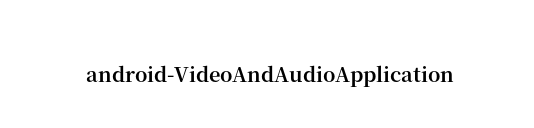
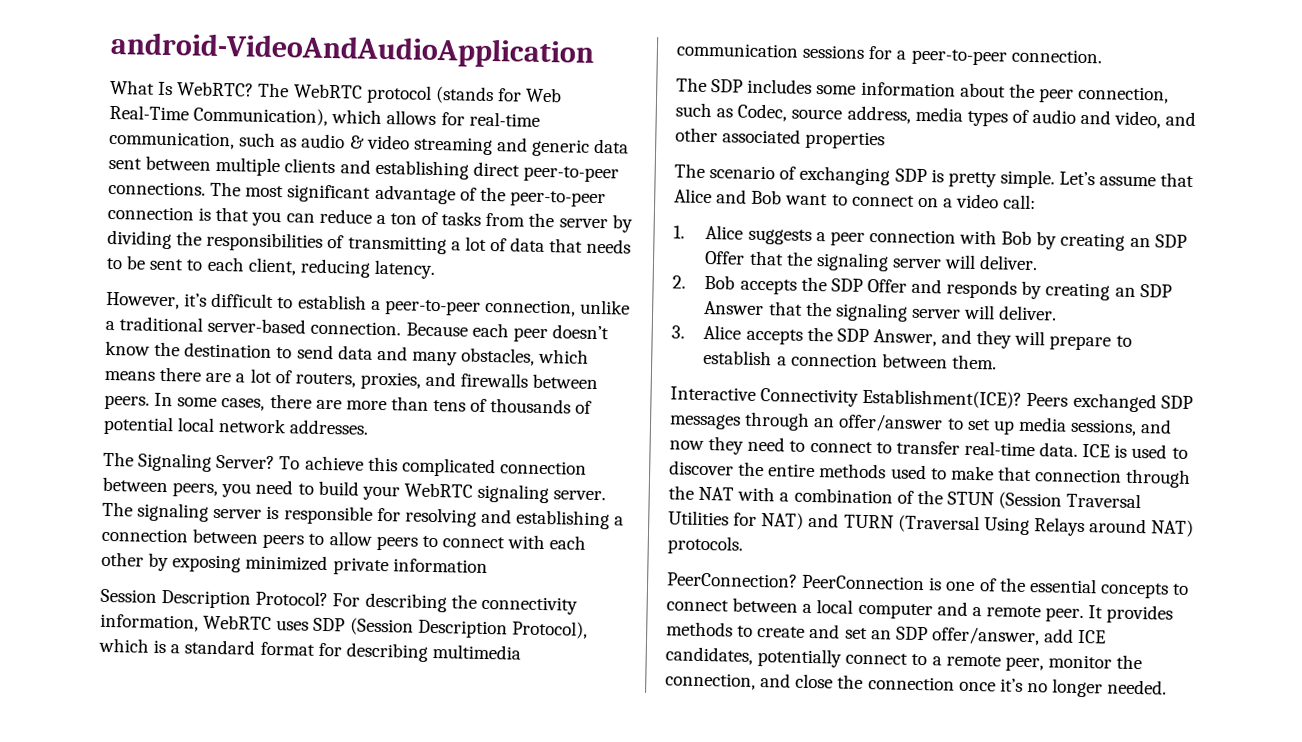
(454, 76) none -> [110,79,563,105] [109,104,540,127] [109,130,630,157] [108,155,619,183] [108,180,606,208] [107,205,633,233] [107,229,632,255] [106,255,435,279] [106,291,631,317] [105,316,609,343] [105,340,590,366] [104,366,599,390] [104,392,593,414] [103,415,370,436] [103,451,587,478] [102,476,607,504] [102,501,625,530] [101,527,587,551] [101,551,488,576] [100,588,578,615] [100,613,588,639] [98,637,521,662] [676,42,1103,66] [676,77,1170,104] [675,102,1197,129] [675,127,886,150] [674,163,1195,189] [674,188,1037,210] [673,224,1187,251] [704,250,1039,272] [672,274,1172,301] [704,300,1058,322] [671,324,1132,351] [703,349,997,370] [670,386,1193,413] [669,411,1173,436] [669,436,1188,459] [669,460,1192,489] [668,485,1142,510] [668,510,1195,538] [667,535,743,555] [667,572,1190,599] [666,597,1174,624] [666,621,1107,646] [665,646,1143,672] [665,672,1168,698] // What Is WebRTC? The WebRTC protocol (stands for Web Real-Time Communication), which allows for real-time communication, such as audio & video streaming and generic data sent between multiple clients and establishing direct peer-to-peer connections. The most significant advantage of the peer-to-peer connection is that you can reduce a ton of tasks from the server by dividing the responsibilities of transmitting a lot of data that needs to be sent to each client, reducing latency. // However, it’s difficult to establish a peer-to-peer connection, unlike a traditional server-based connection. Because each peer doesn’t know the destination to send data and many obstacles, which means there are a lot of routers, proxies, and firewalls between peers. In some cases, there are more than tens of thousands of potential local network addresses. // The Signaling Server? To achieve this complicated connection between peers, you need to build your WebRTC signaling server. The signaling server is responsible for resolving and establishing a connection between peers to allow peers to connect with each other by exposing minimized private information // Session Description Protocol? For describing the connectivity information, WebRTC uses SDP (Session Description Protocol), which is a standard format for describing multimedia communication sessions for a peer-to-peer connection. // The SDP includes some information about the peer connection, such as Codec, source address, media types of audio and video, and other associated properties // The scenario of exchanging SDP is pretty simple. Let’s assume that Alice and Bob want to connect on a video call: // 1. Alice suggests a peer connection with Bob by creating an SDP Offer that the signaling server will deliver. // 2. Bob accepts the SDP Offer and responds by creating an SDP Answer that the signaling server will deliver. // 3. Alice accepts the SDP Answer, and they will prepare to establish a connection between them. // Interactive Connectivity Establishment(ICE)? Peers exchanged SDP messages through an offer/answer to set up media sessions, and now they need to connect to transfer real-time data. ICE is used to discover the entire methods used to make that connection through the NAT with a combination of the STUN (Session Traversal Utilities for NAT) and TURN (Traversal Using Relays around NAT) protocols. // PeerConnection? PeerConnection is one of the essential concepts to connect between a local computer and a remote peer. It provides methods to create and set an SDP offer/answer, add ICE candidates, potentially connect to a remote peer, monitor the connection, and close the connection once it’s no longer needed.

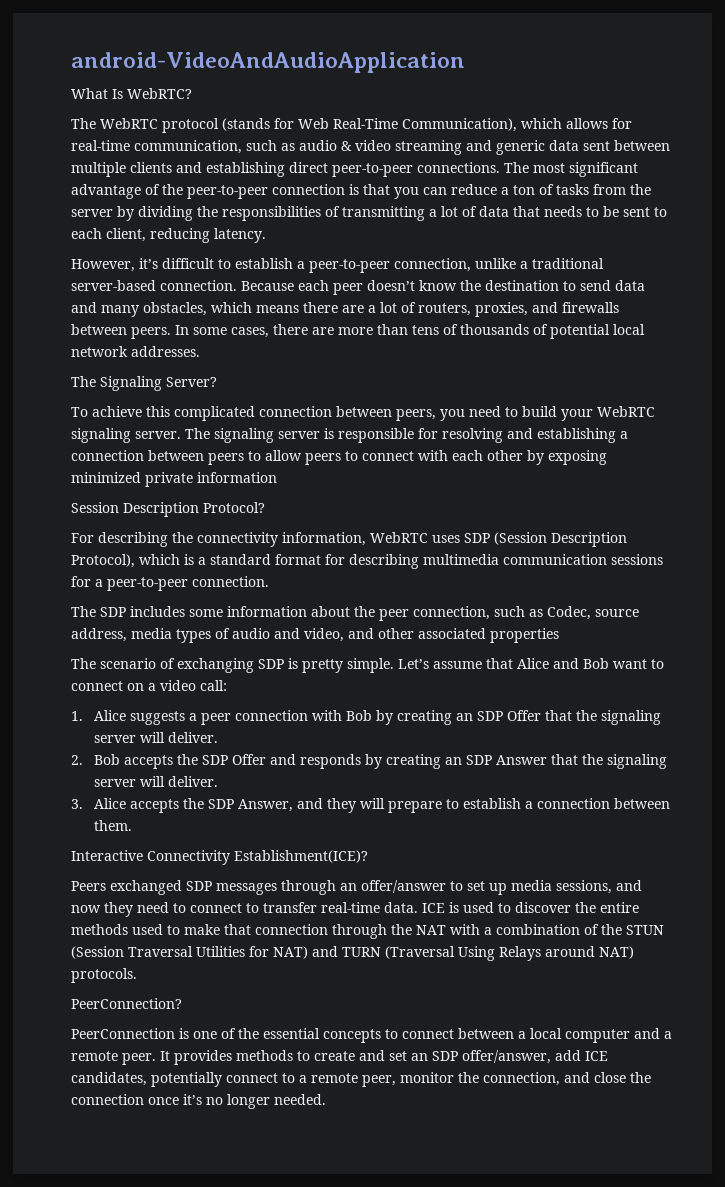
(255, 89) none -> (192, 93) //
(276, 462) none -> (217, 382) //
(329, 598) none -> (265, 507) //
(1023, 398) none -> (368, 856) //
(798, 580) none -> (182, 1003) //

